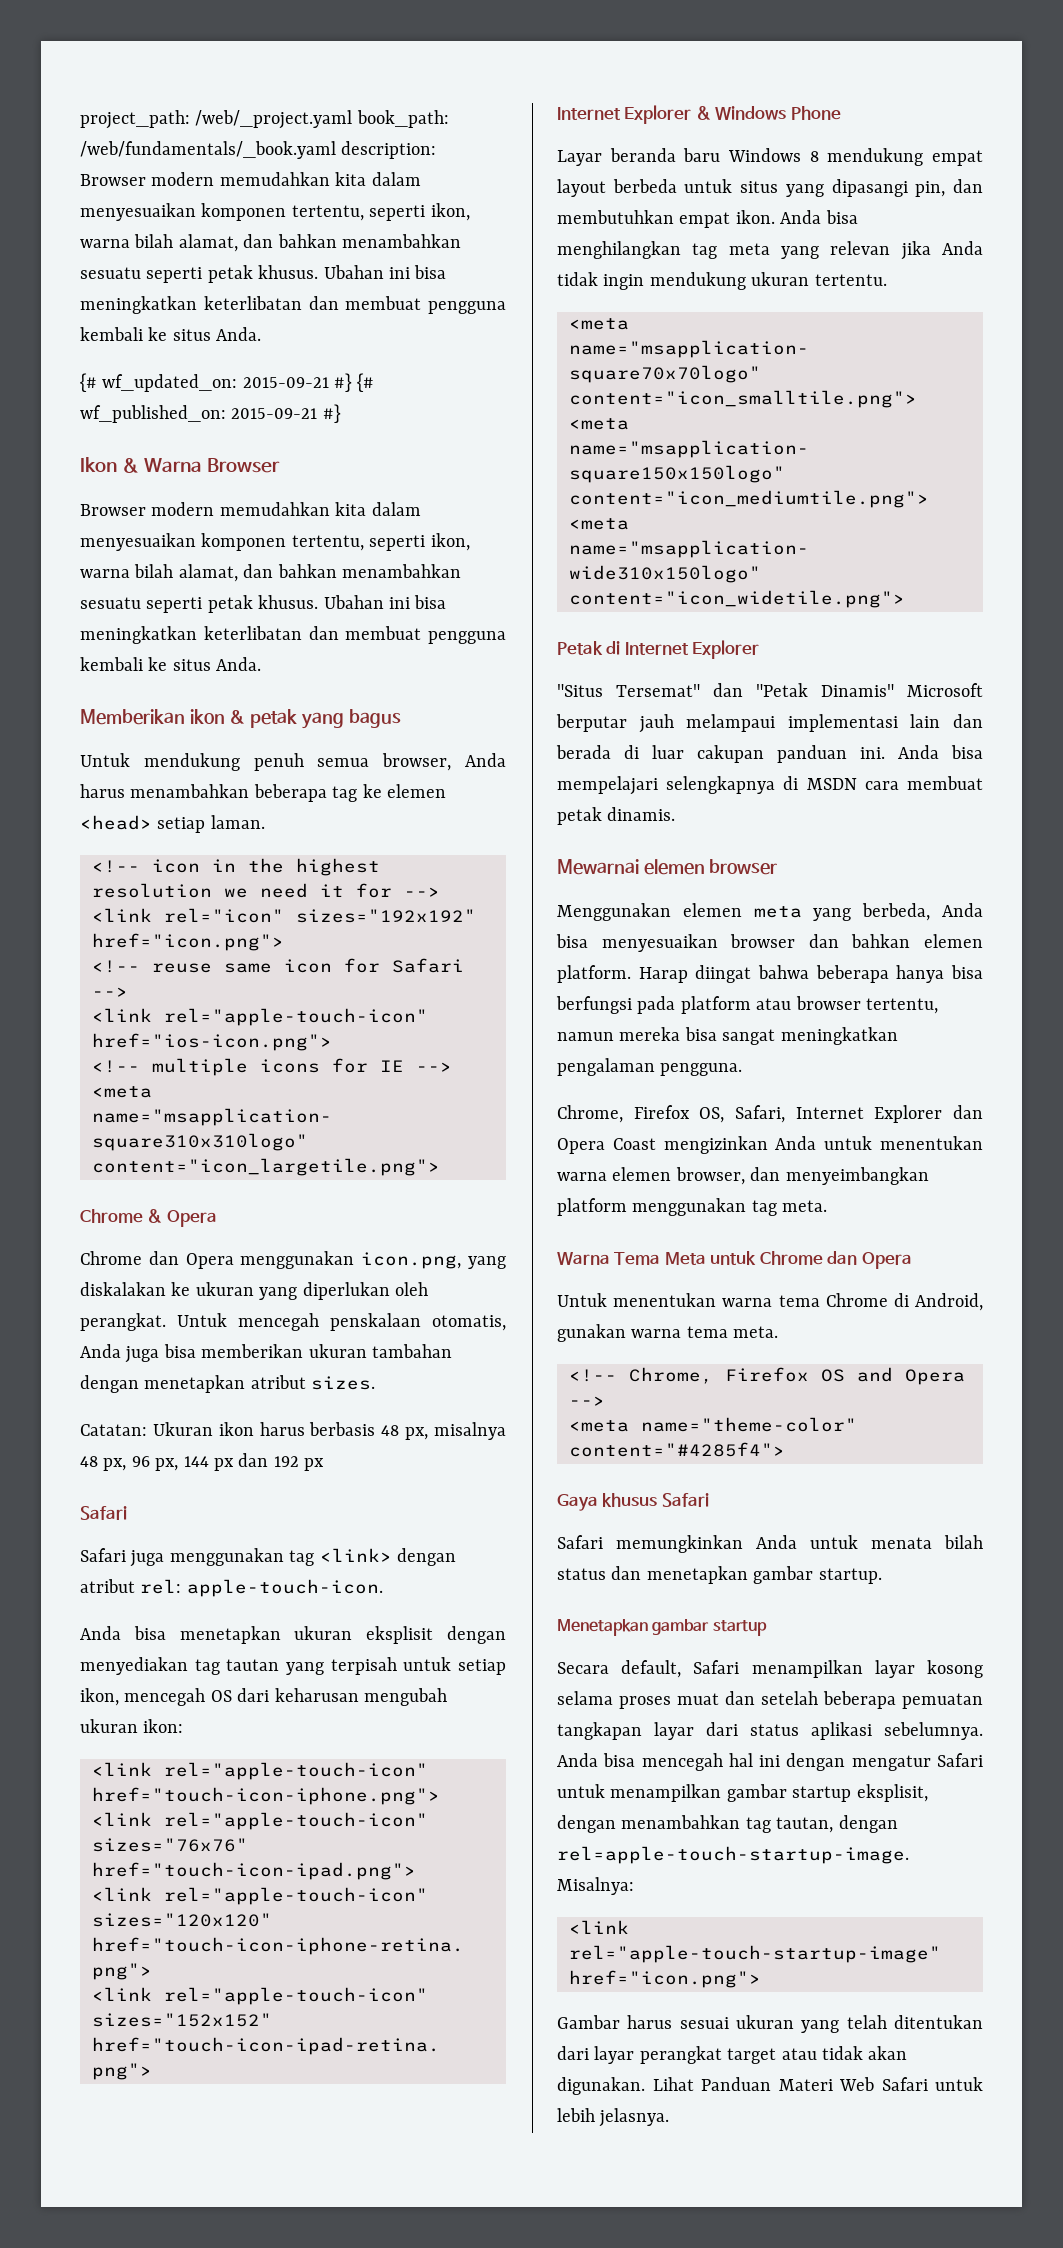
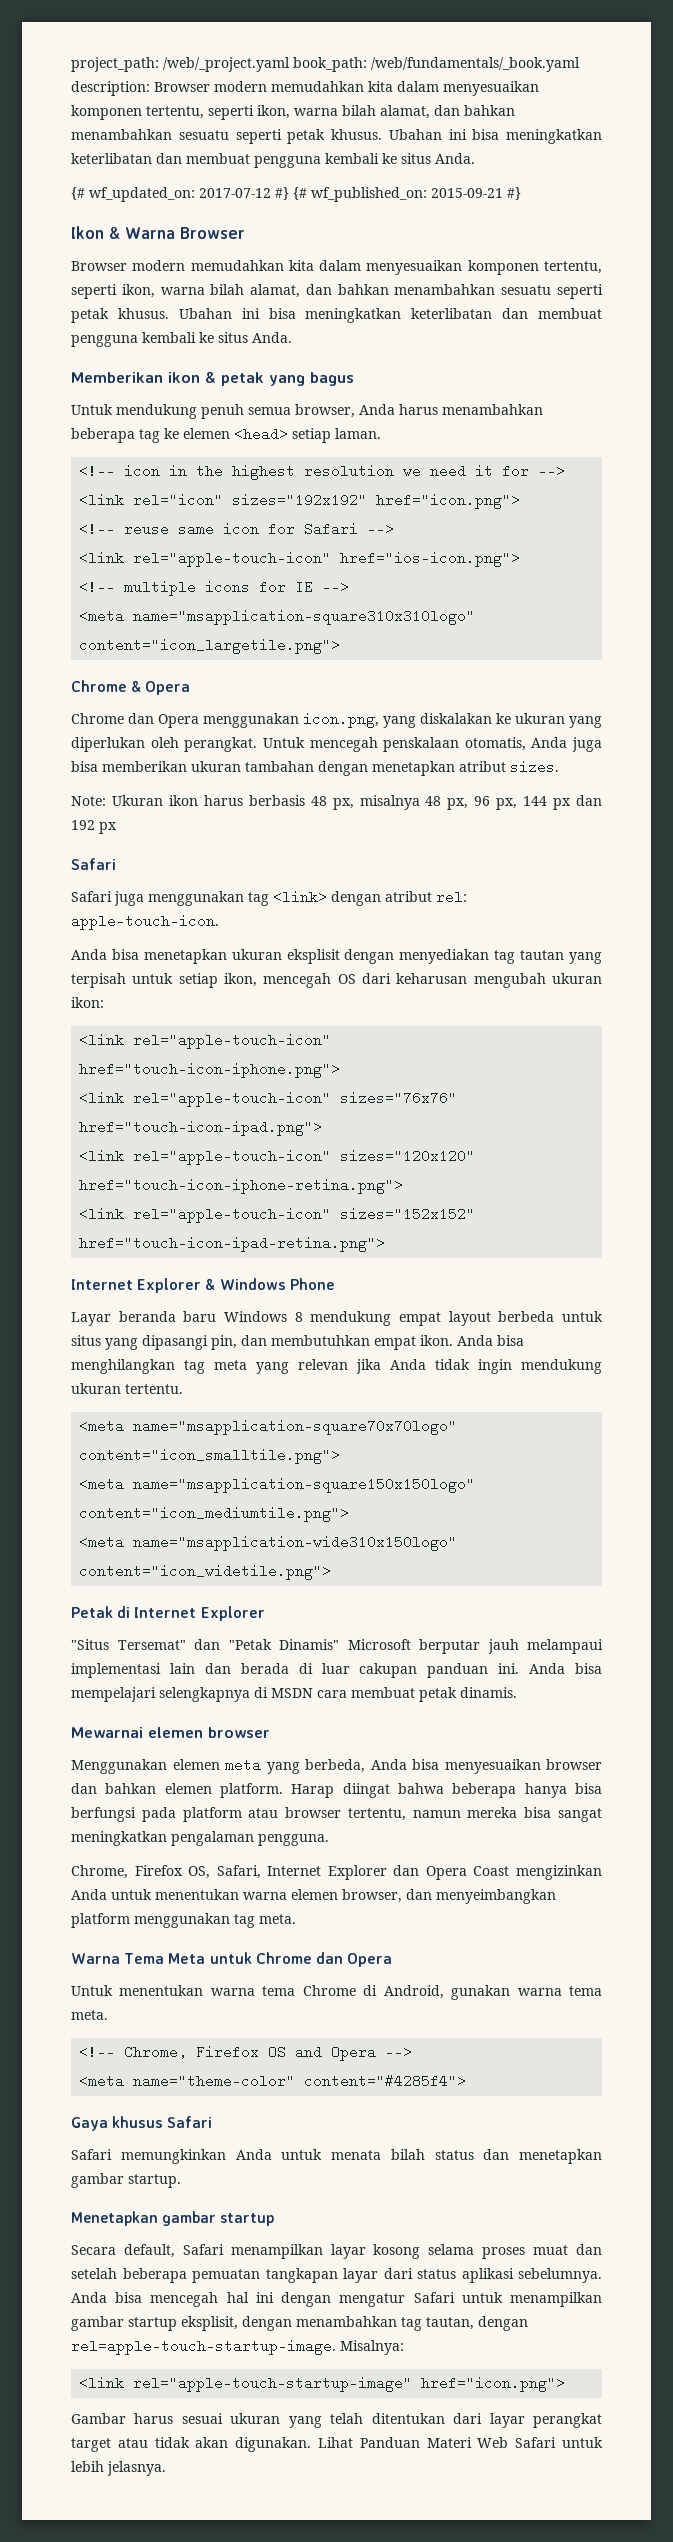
[242,377,329,388] 2015-09-21 -> [199,188,271,198] 2017-07-12
[80,1424,147,1436] Catatan: -> [71,796,106,806] Note:

